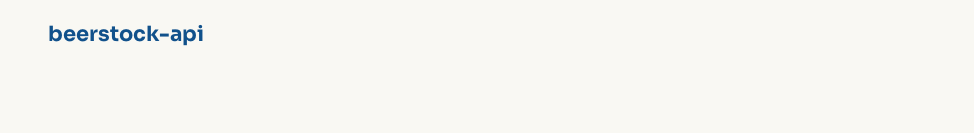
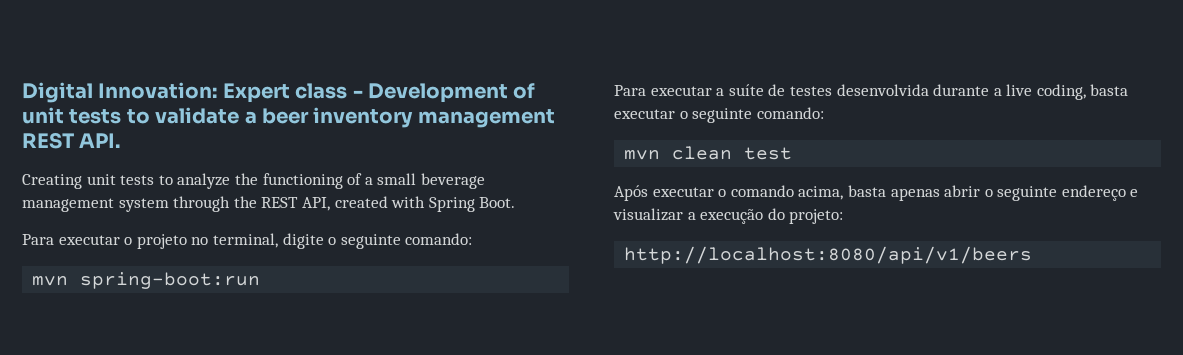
[48,24,204,46] beerstock-api -> [22,82,536,103] [22,107,555,128] [22,132,121,149] [22,173,485,189] [22,196,516,212] [22,233,473,249] [32,272,261,289] [614,84,1129,100] [614,107,824,123] [624,146,793,160] [614,185,1139,201] [613,208,844,224] [624,246,1033,264] Digital Innovation: Expert class - Development of unit tests to validate a beer inventory management REST API. // Creating unit tests to analyze the functioning of a small beverage management system through the REST API, created with Spring Boot. // Para executar o projeto no terminal, digite o seguinte comando: // mvn spring-boot:run // Para executar a suíte de testes desenvolvida durante a live coding, basta executar o seguinte comando: // mvn clean test // Após executar o comando acima, basta apenas abrir o seguinte endereço e visualizar a execução do projeto: // http://localhost:8080/api/v1/beers

